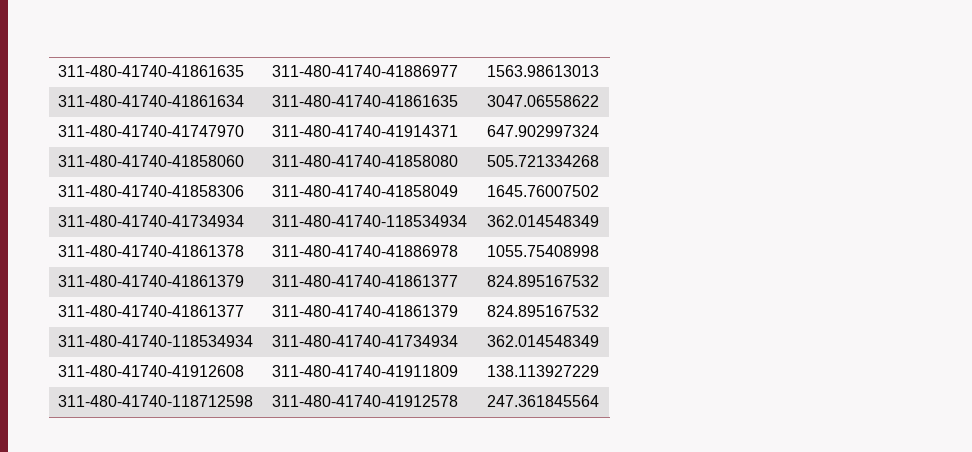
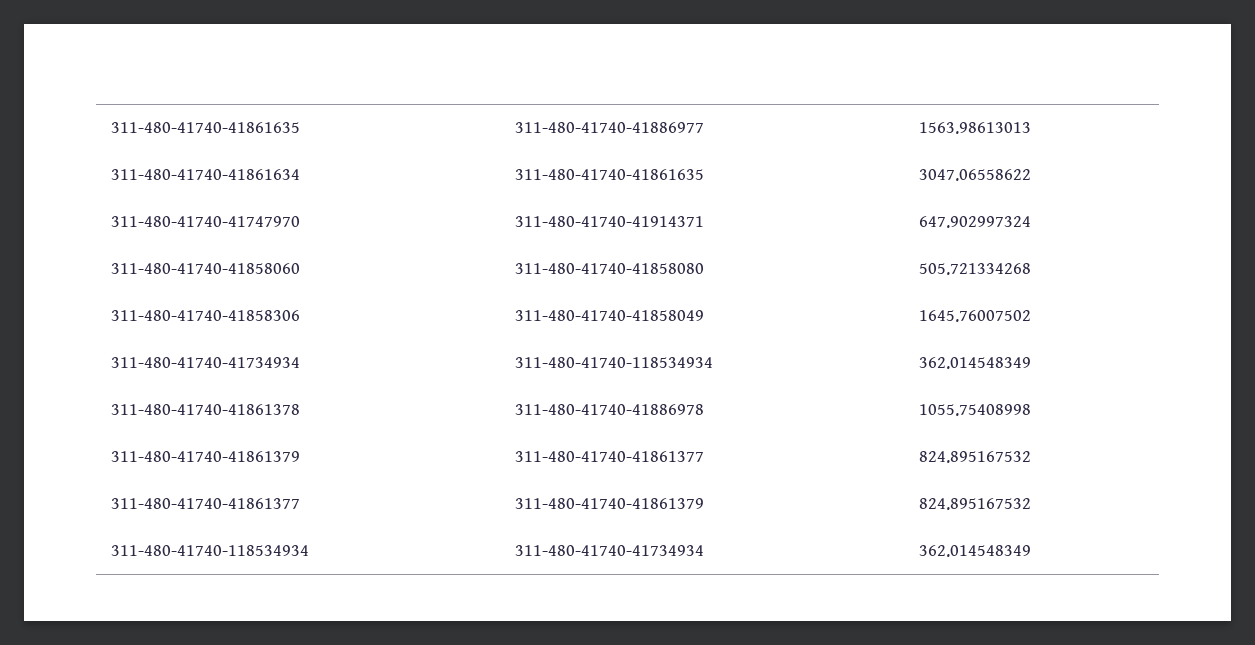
[58,365,245,377] [272,365,459,377] [487,365,600,377] [58,395,254,407] [272,395,459,407] [487,395,600,407] // 311-480-41740-41912608 | 311-480-41740-41911809 | 138.113927229 // 311-480-41740-118712598 | 311-480-41740-41912578 | 247.361845564 -> (1032, 551) none

